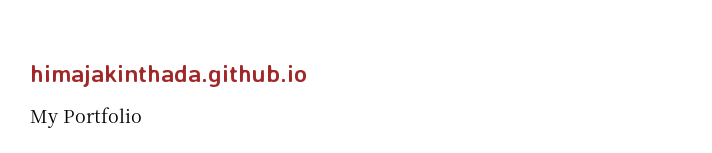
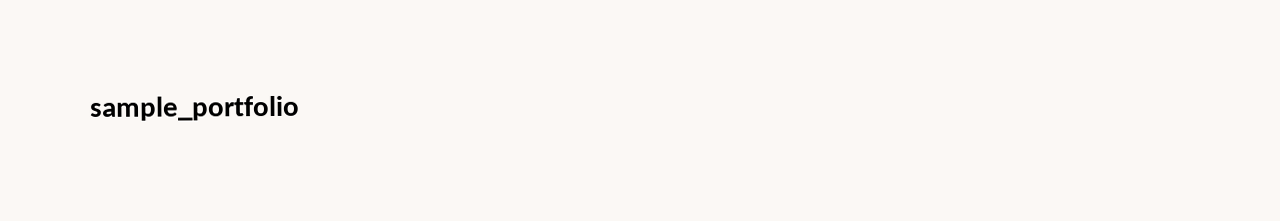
[30,65,307,87] [30,107,142,128] himajakinthada.github.io // My Portfolio -> [89,95,300,121] sample_portfolio

